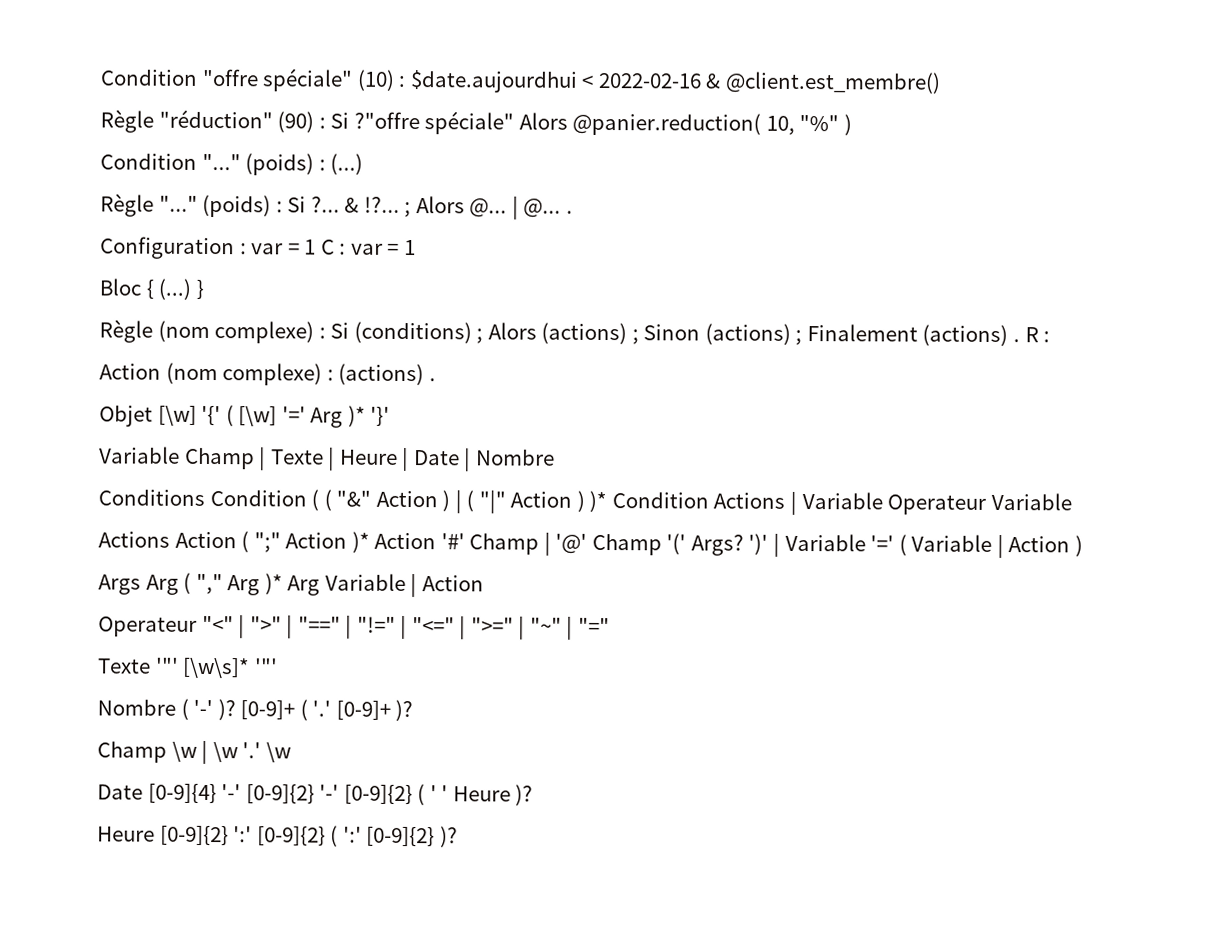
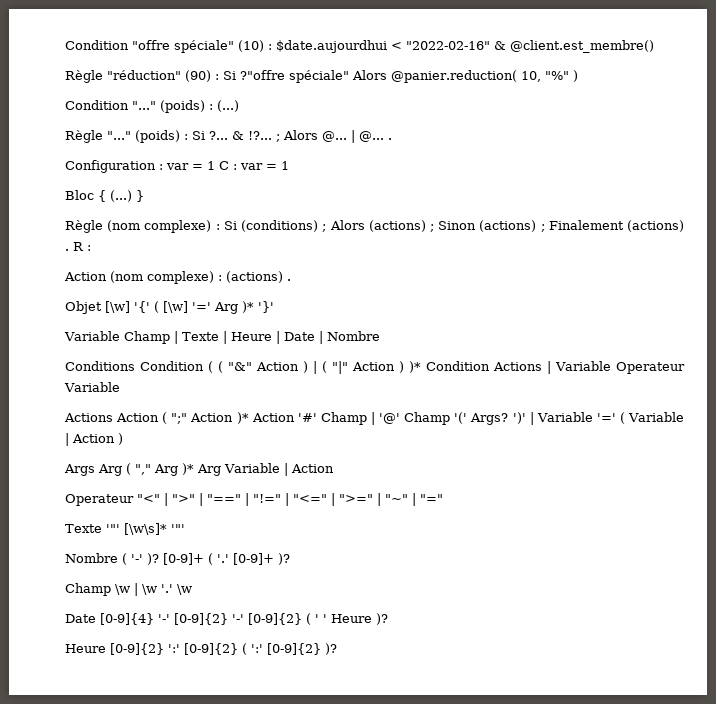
[597,72,702,89] 2022-02-16 -> [406,41,490,50] "2022-02-16"

